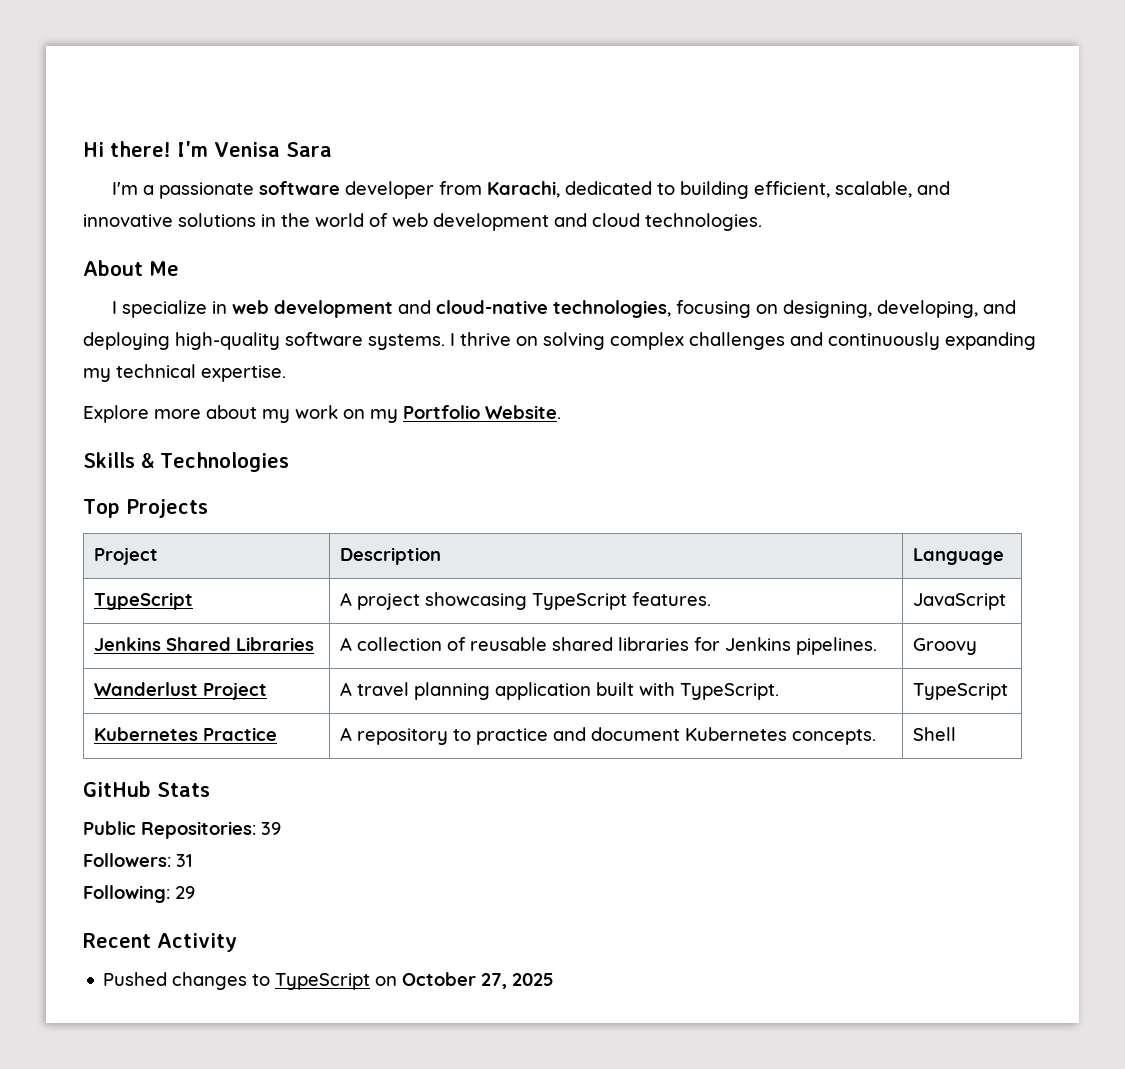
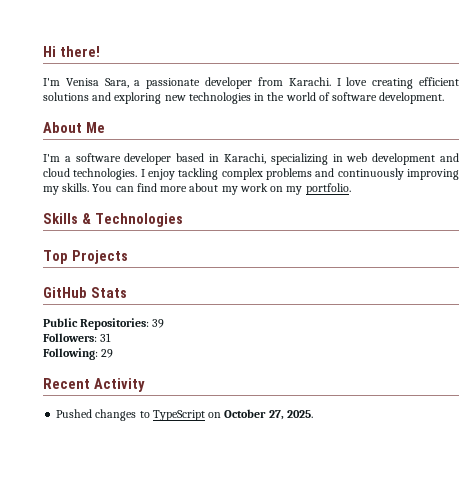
(171, 149) none -> (100, 51) //
[285,142,332,157] [111,182,138,195] Sara // I'm -> [104,78,129,88] Sara,
[258,181,340,195] software -> (201, 83) none
[486,181,950,199] [83,213,388,227] Karachi, dedicated to building efficient, scalable, and innovative solutions in the world of -> [288,77,459,89] [43,92,445,104] [43,122,105,133] [43,153,343,165] Karachi. I love creating efficient solutions and exploring new technologies in the world of software development. // About Me // I'm a software developer based in Karachi, specializing in
[83,260,179,276] [111,300,1016,318] [83,332,1036,350] [83,364,286,382] [83,405,149,423] // About Me // I specialize in web development and cloud-native technologies, focusing on designing, developing, and deploying high-quality software systems. I thrive on solving complex challenges and continuously expanding my technical expertise. // Explore -> [140,168,459,180] [43,183,157,195] I enjoy tackling complex problems and continuously improving my skills. You can find
[403,405,561,419] Portfolio Website. -> [305,183,351,195] portfolio.
[94,547,159,565] [340,547,442,565] [913,548,1005,565] [94,592,194,610] [340,592,712,610] [913,593,1007,610] [94,637,315,651] [340,637,878,655] [913,638,978,655] [94,682,268,700] [340,682,780,700] [913,683,1009,700] [94,727,278,741] [340,727,877,745] [913,727,957,741] // Project | Description | Language // TypeScript | A project showcasing TypeScript features. | JavaScript // Jenkins Shared Libraries | A collection of reusable shared libraries for Jenkins pipelines. | Groovy // Wanderlust Project | A travel planning application built with TypeScript. | TypeScript // Kubernetes Practice | A repository to practice and document Kubernetes concepts. | Shell -> (128, 257) none
[512,973,555,986] 2025 -> [286,410,313,418] 2025.

